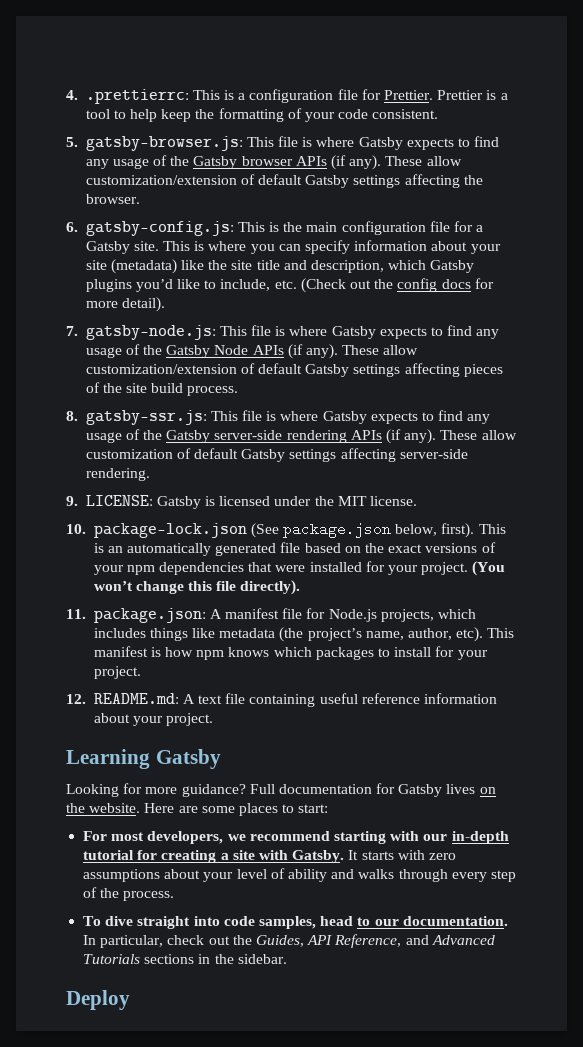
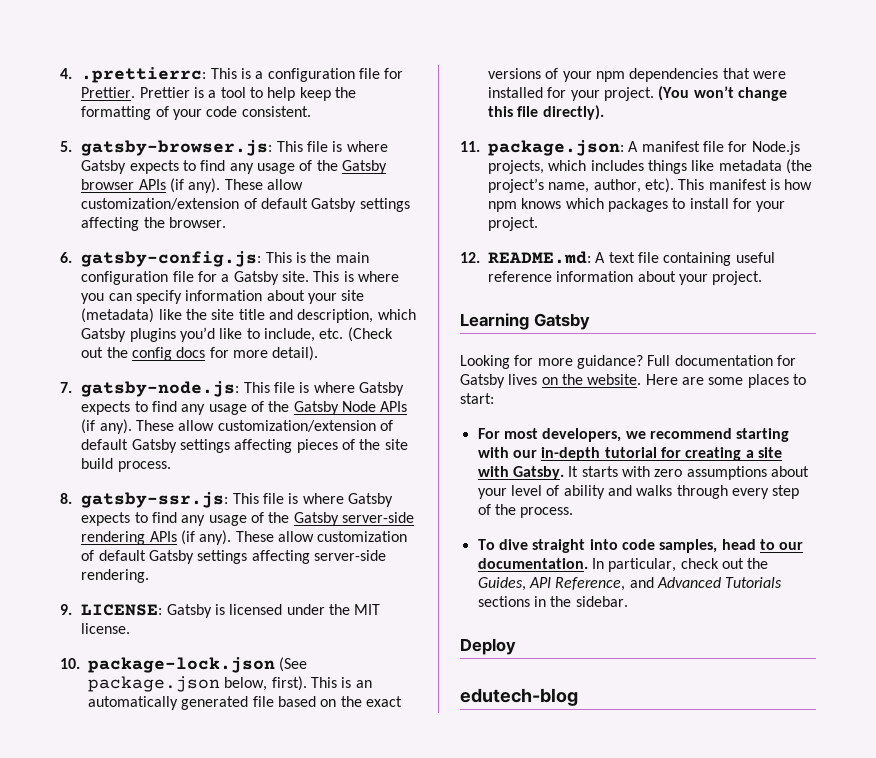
(130, 1000) none -> [460,688,578,706] // edutech-blog

